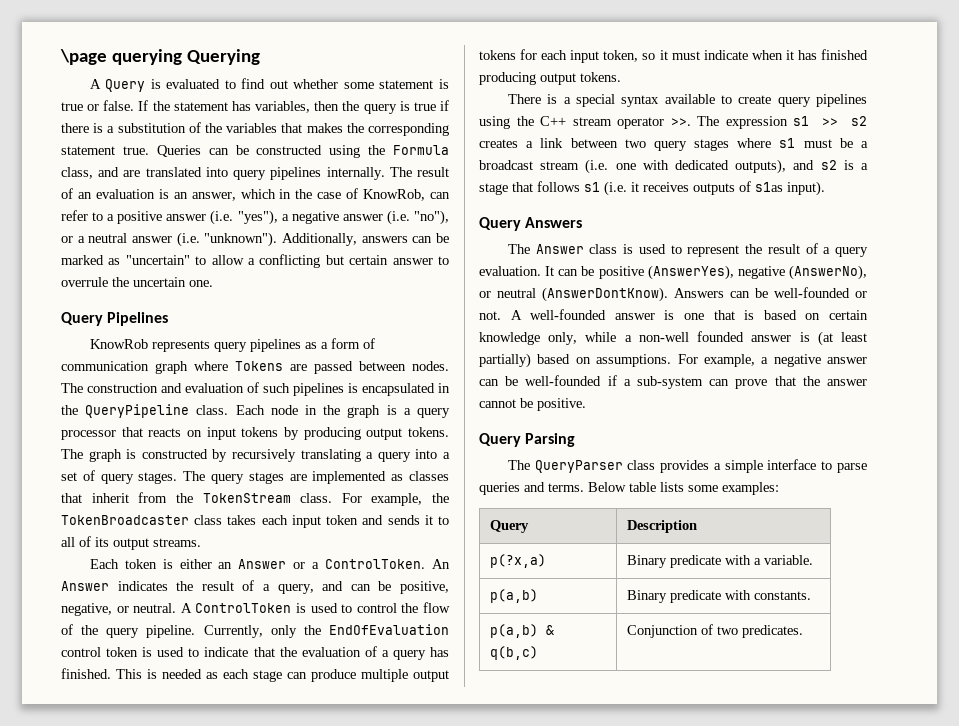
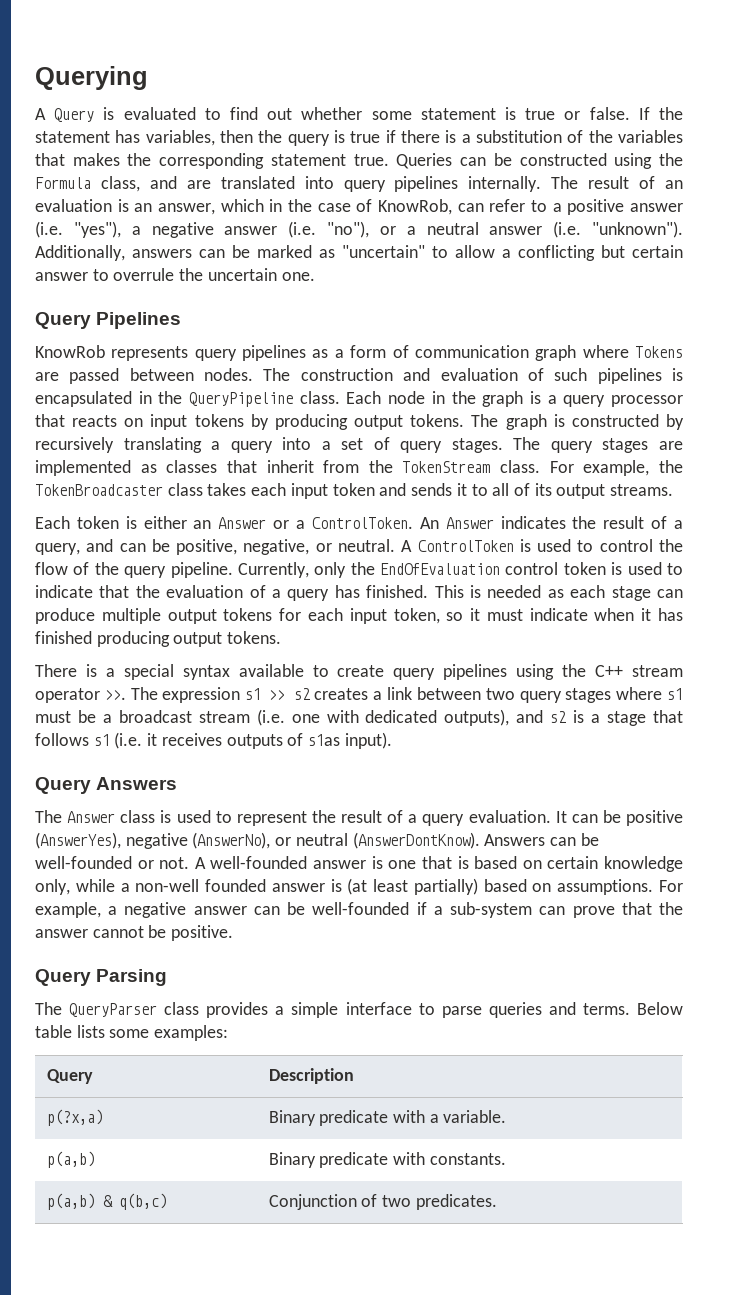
[60,49,182,65] \page querying -> (35, 78) none

